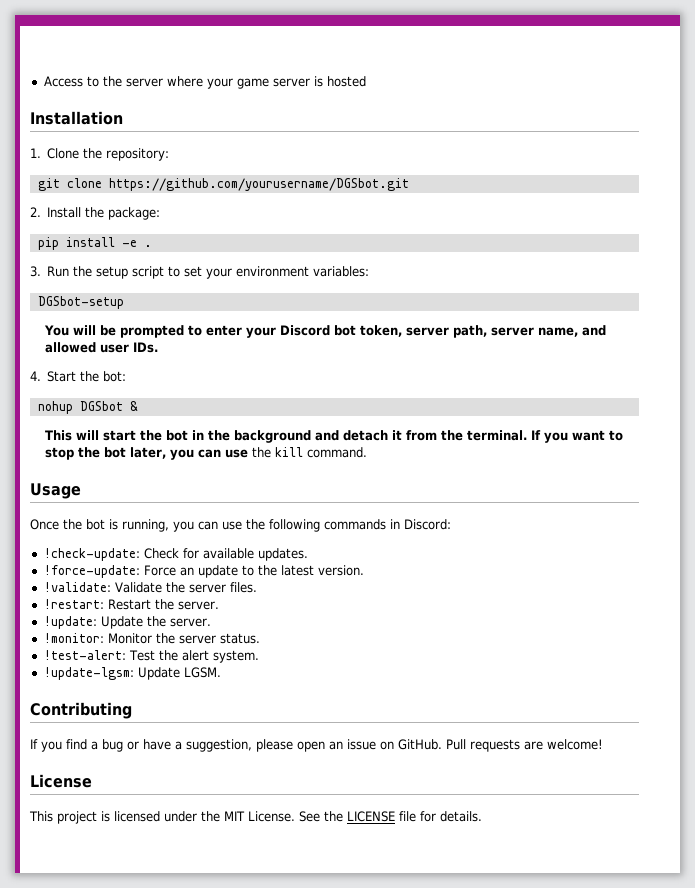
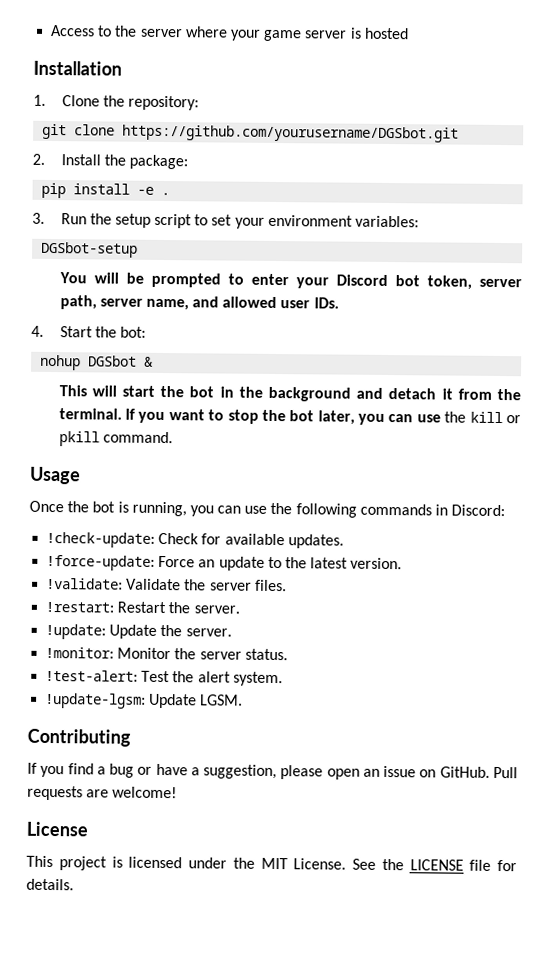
(303, 452) none -> [506,415,521,424] [58,431,100,447] or pkill

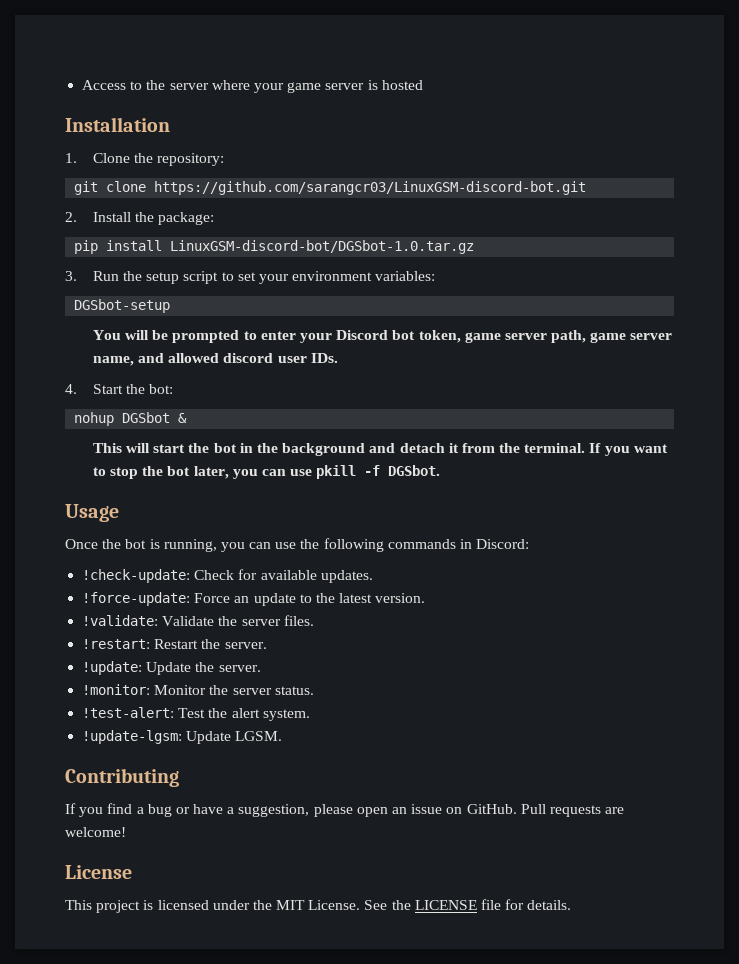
[122,124,460,143] https://github.com/yourusername/DGSbot.git -> [154,181,587,195] https://github.com/sarangcr03/LinuxGSM-discord-bot.git
[137,186,171,196] -e . -> [170,240,475,254] LinuxGSM-discord-bot/DGSbot-1.0.tar.gz
(472, 282) none -> [464,332,501,343] game
(97, 302) none -> [590,332,627,343] game
(278, 302) none -> [223,353,274,363] discord
[444,411,521,424] [58,431,173,447] the kill or pkill command. -> [316,465,441,479] pkill -f DGSbot.

